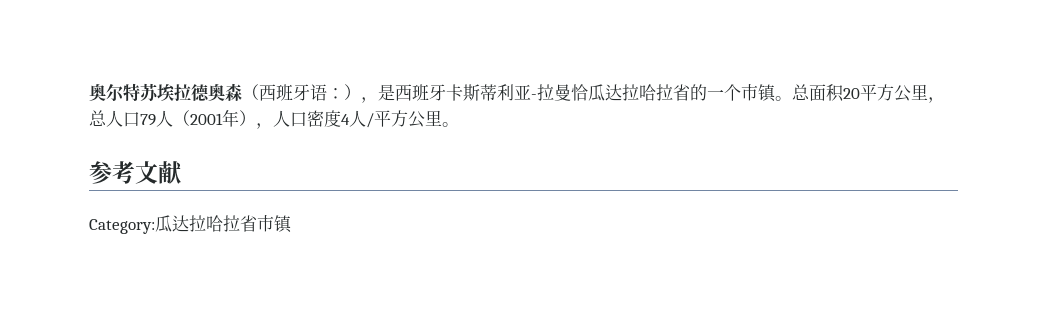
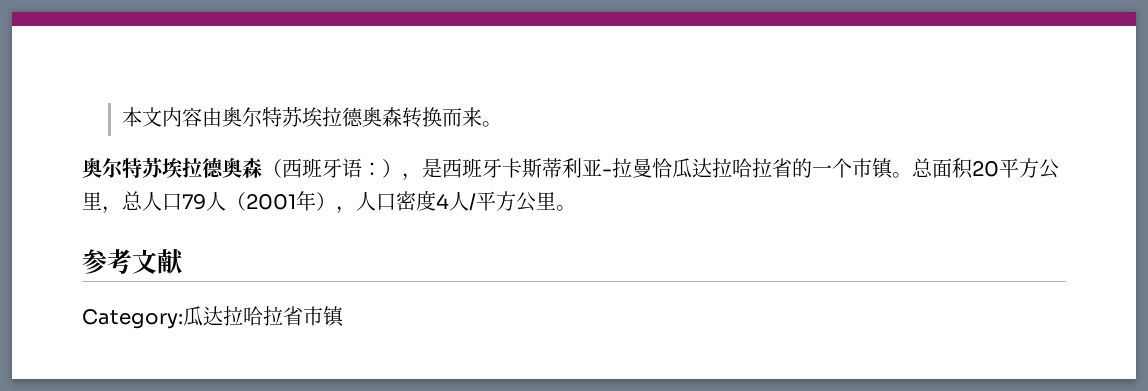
(89, 92) none -> [121,106,502,128] 本文内容由奥尔特苏埃拉德奥森转换而来。 //

